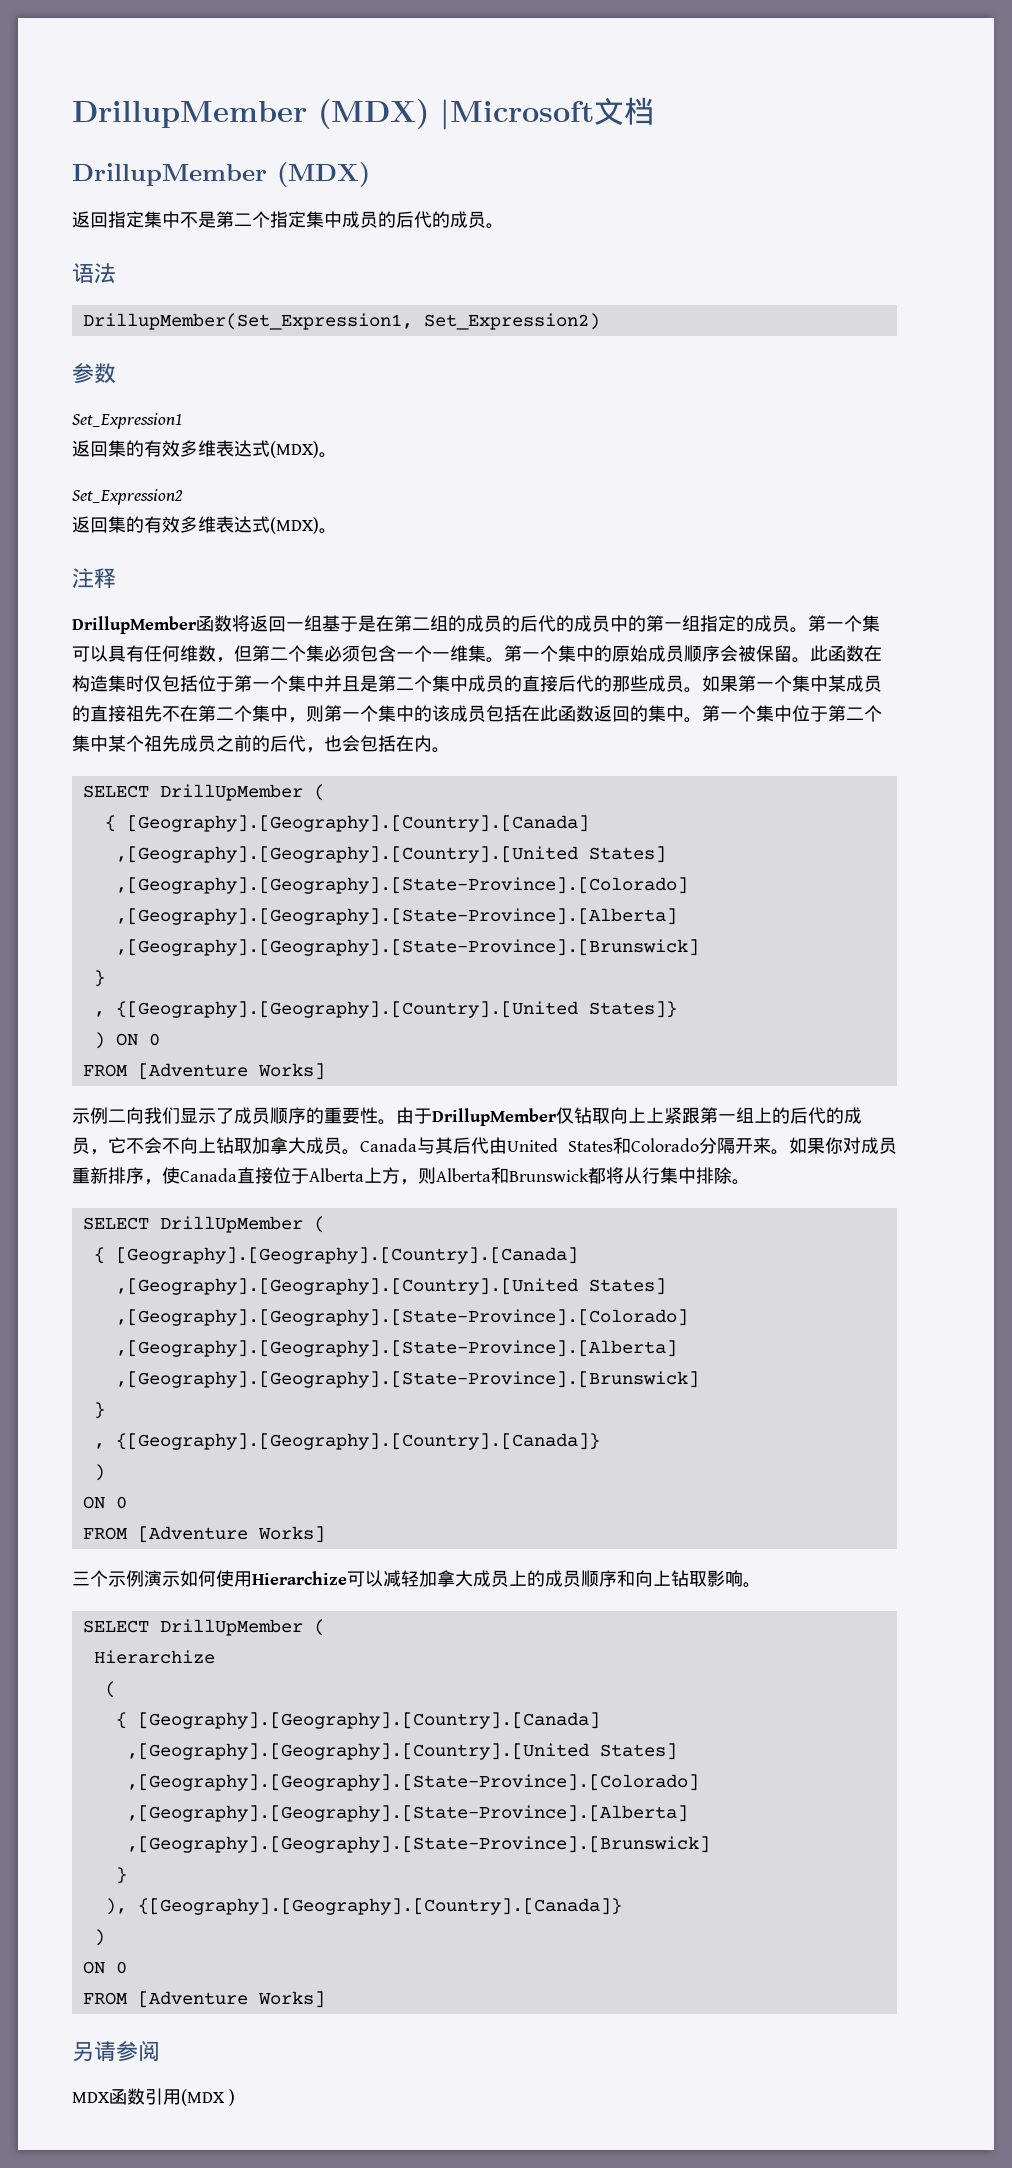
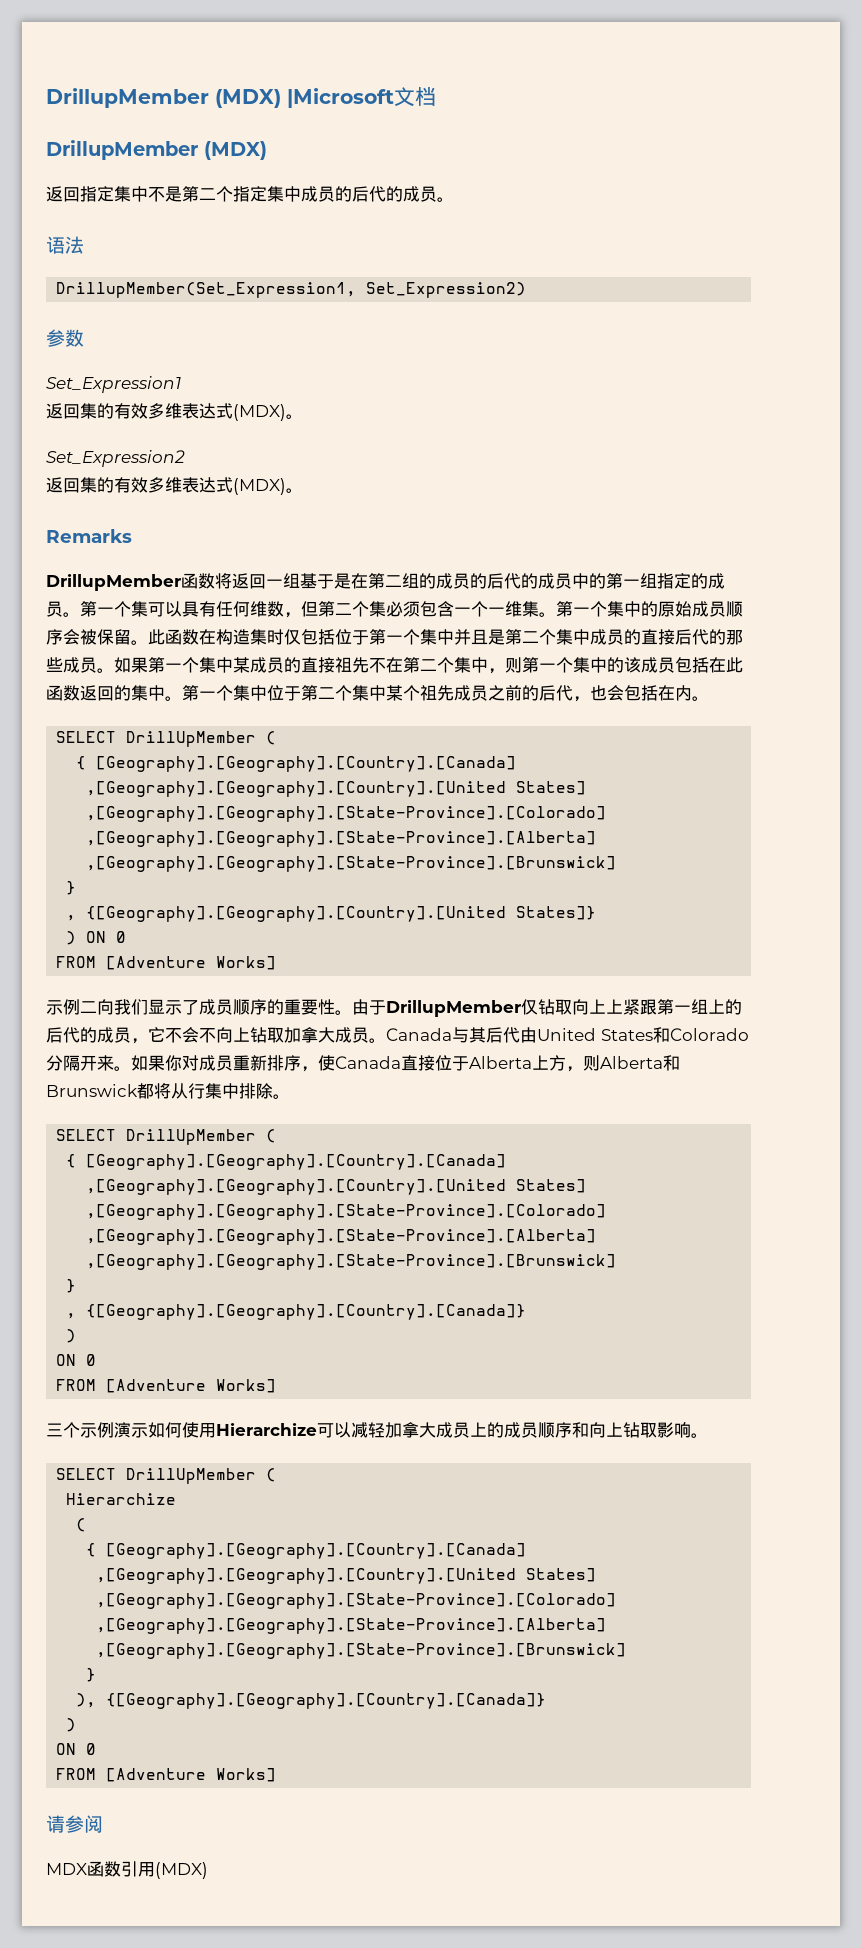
[72,568,116,588] 注释 -> [46,529,132,543] Remarks
[72,2042,94,2062] 另 -> (277, 1775) none
[181,2089,235,2106] (MDX ) -> [155,1862,208,1879] (MDX)

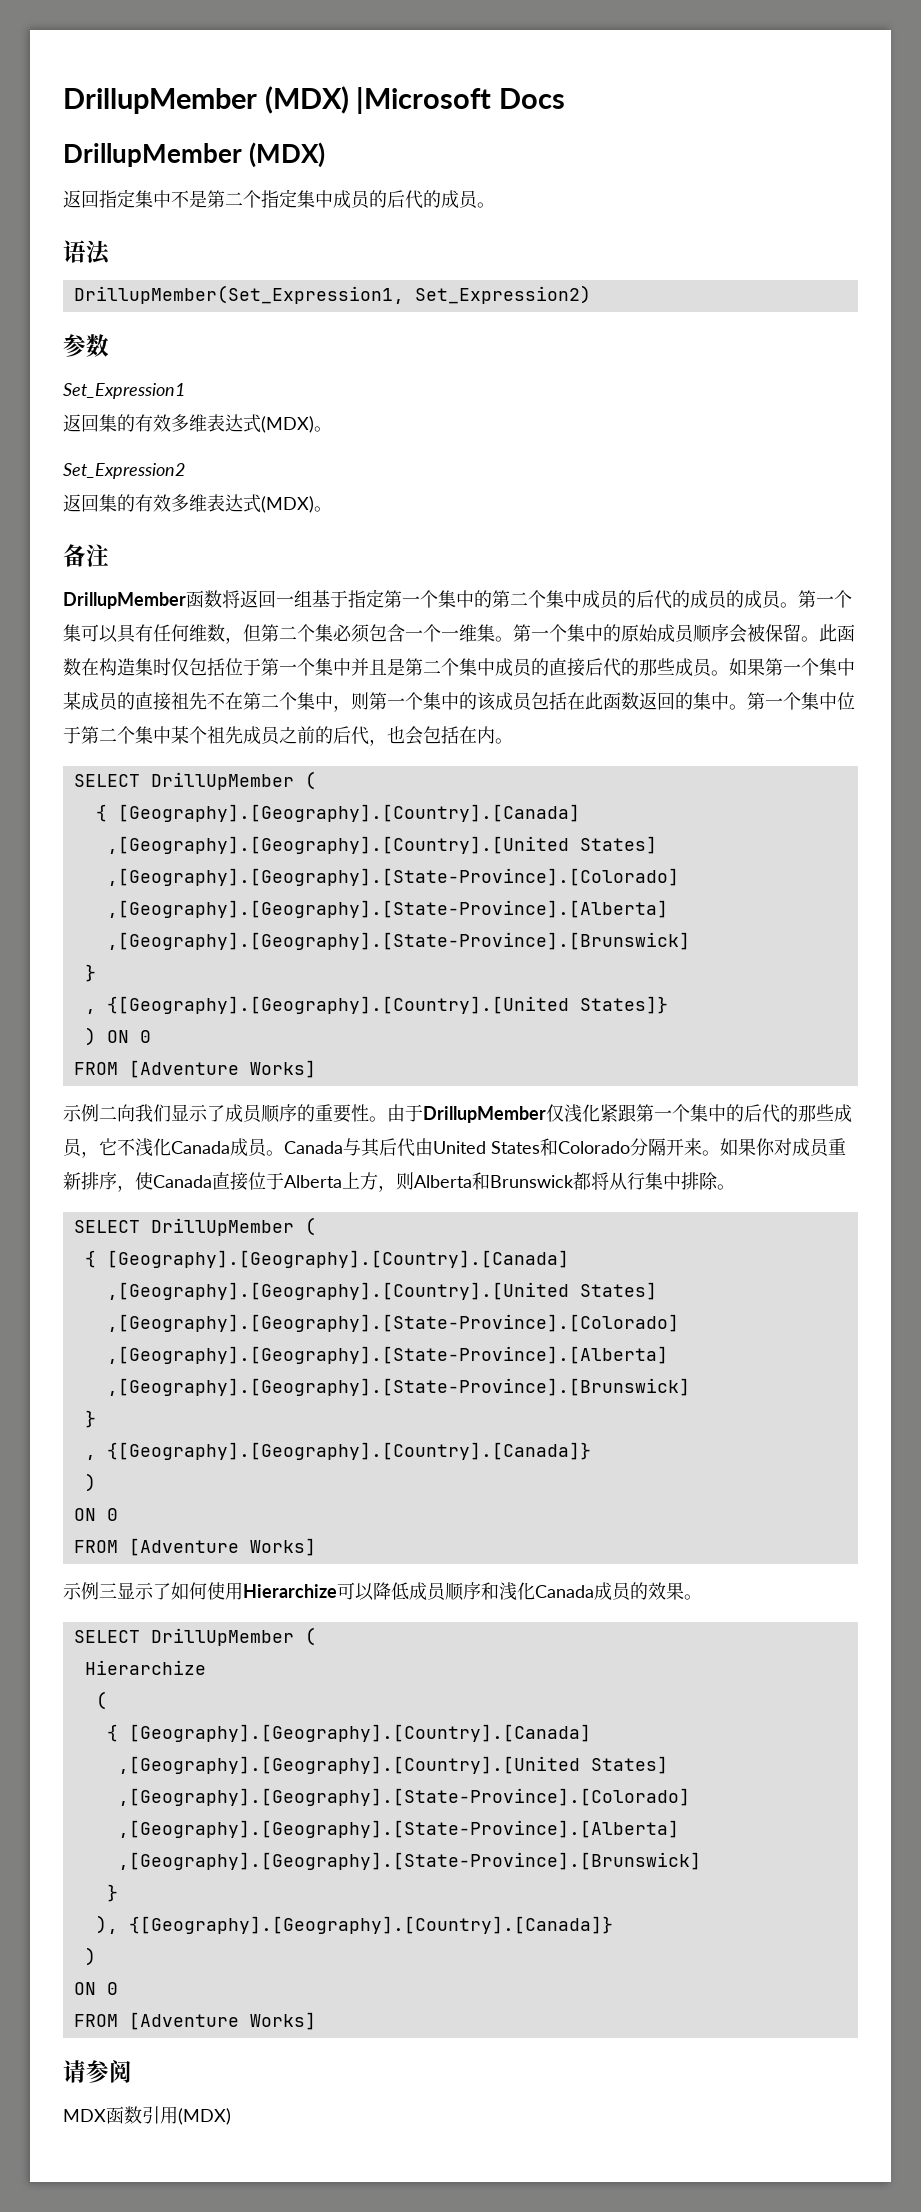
[394,87,436,107] 文档 -> [499,88,566,109] Docs
[46,529,132,543] Remarks -> [63,544,109,567] 备注
[334,573,691,589] 是在第二组的成员的后代的成员中的第一组指定 -> [348,589,728,609] 指定第一个集中的第二个集中成员的后代的成员
[538,999,623,1015] 钻取向上上 -> [564,1104,600,1123] 浅化
[691,999,742,1015] [46,1027,97,1043] 组上的后代的 -> [672,1104,834,1123] 个集中的后代的那些
[182,1027,335,1043] 会不向上钻取加拿大 -> [135,1138,230,1157] 浅化Canada
[46,1422,148,1438] 三个示例演示 -> [63,1582,171,1600] 示例三显示了
[351,1422,691,1438] 减轻加拿大成员上的成员顺序和向上钻取影响 -> [373,1582,684,1601] 降低成员顺序和浅化Canada成员的效果

